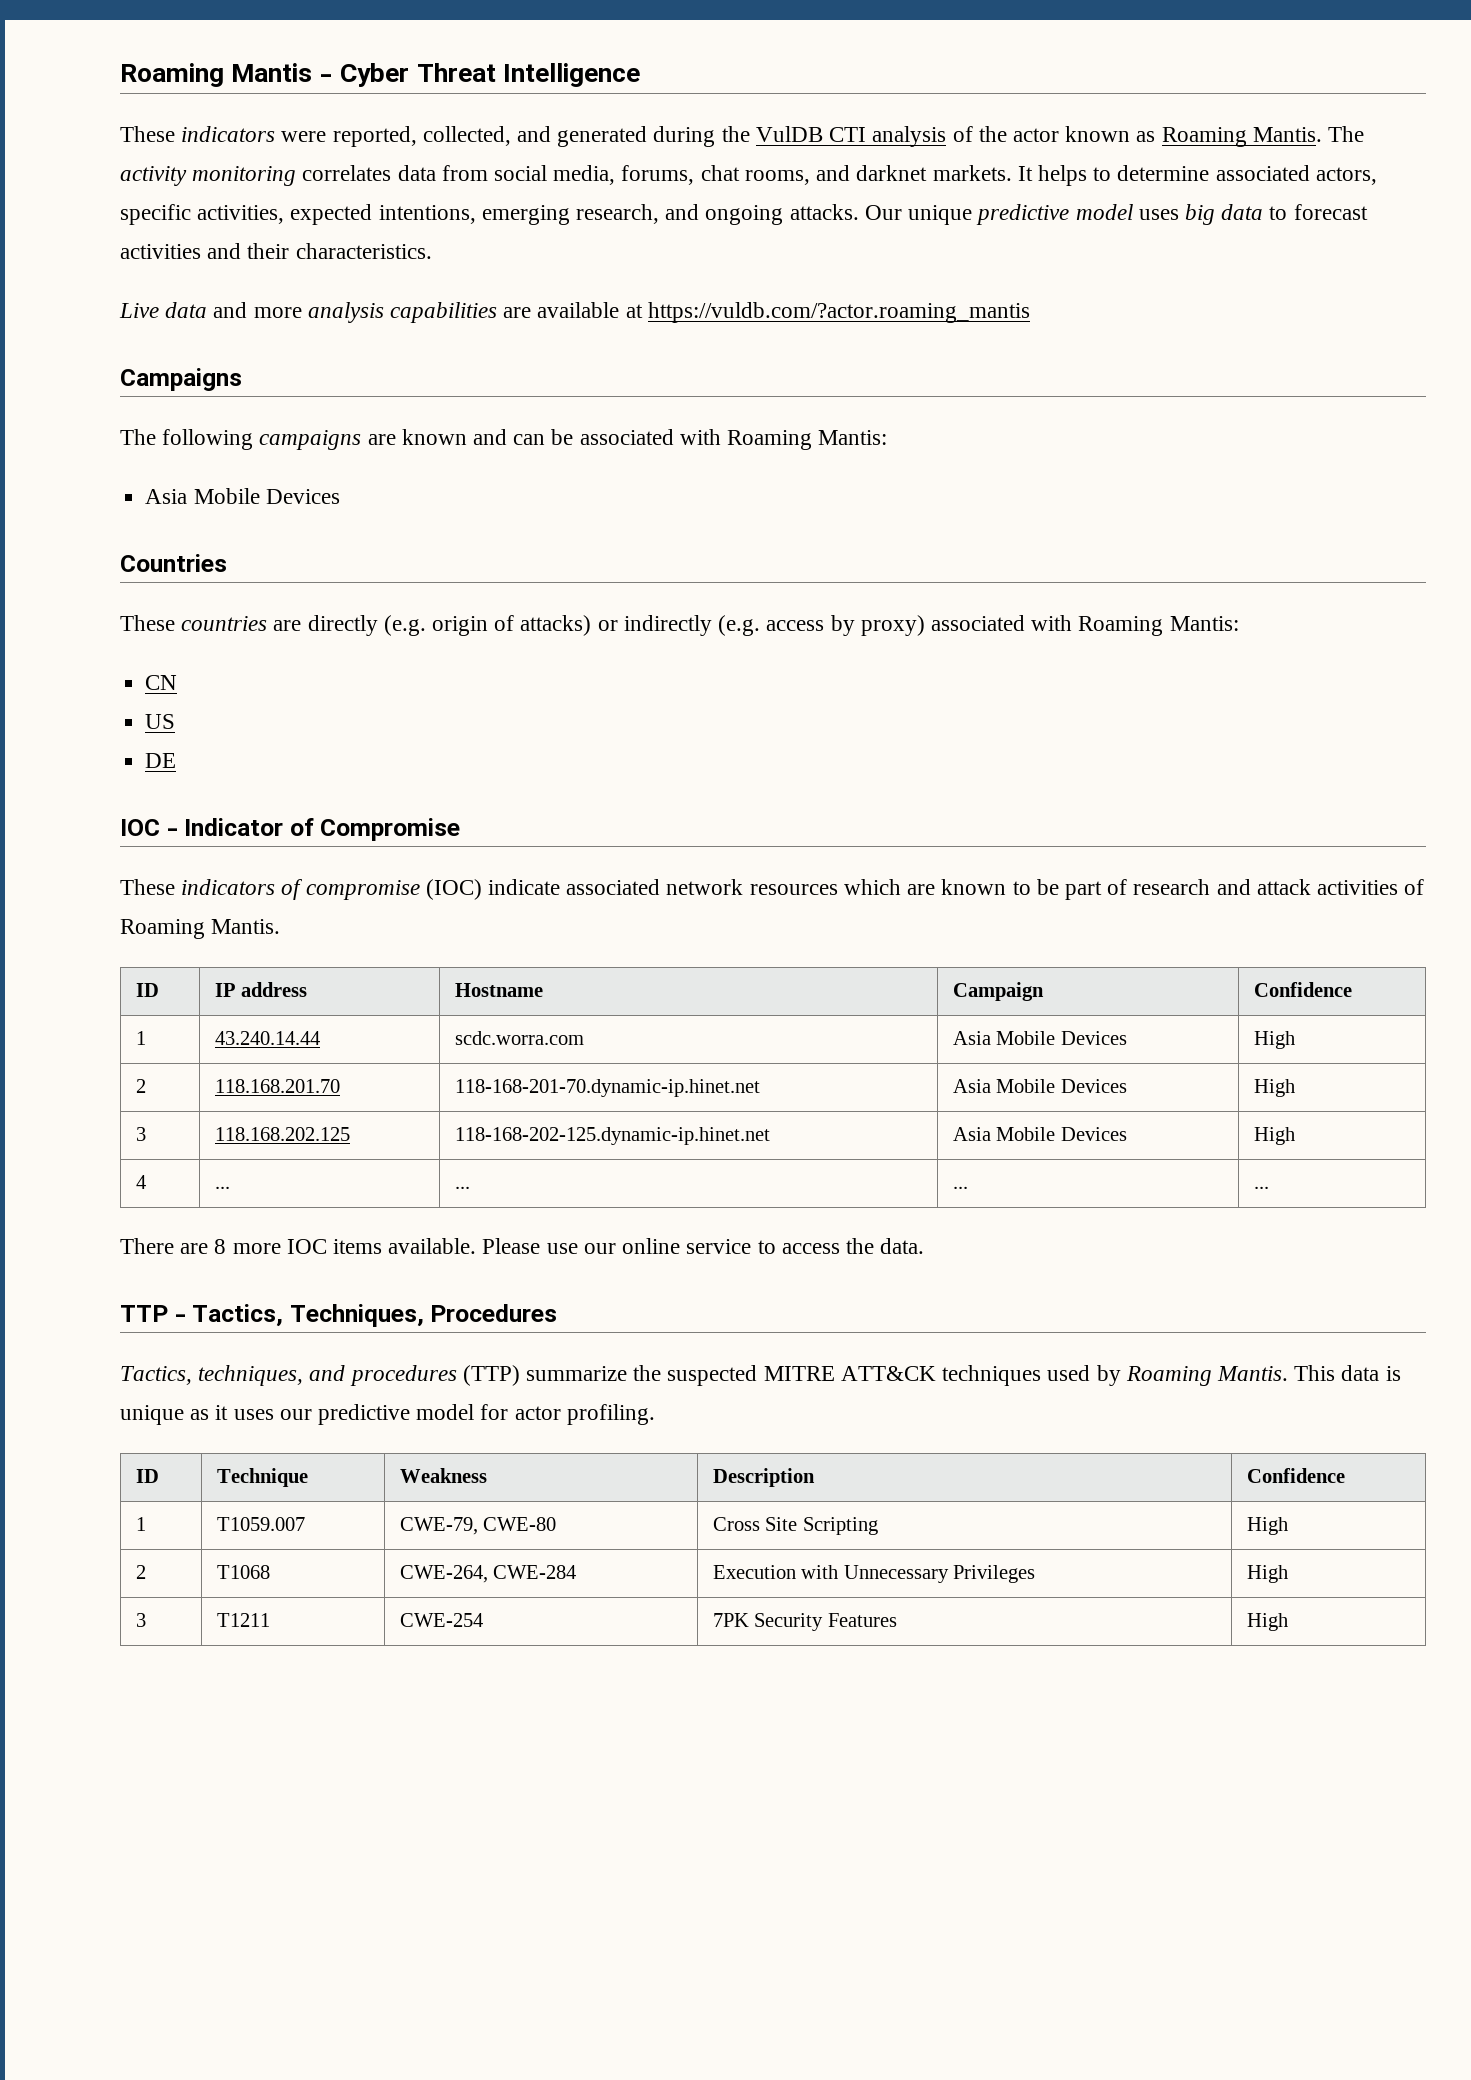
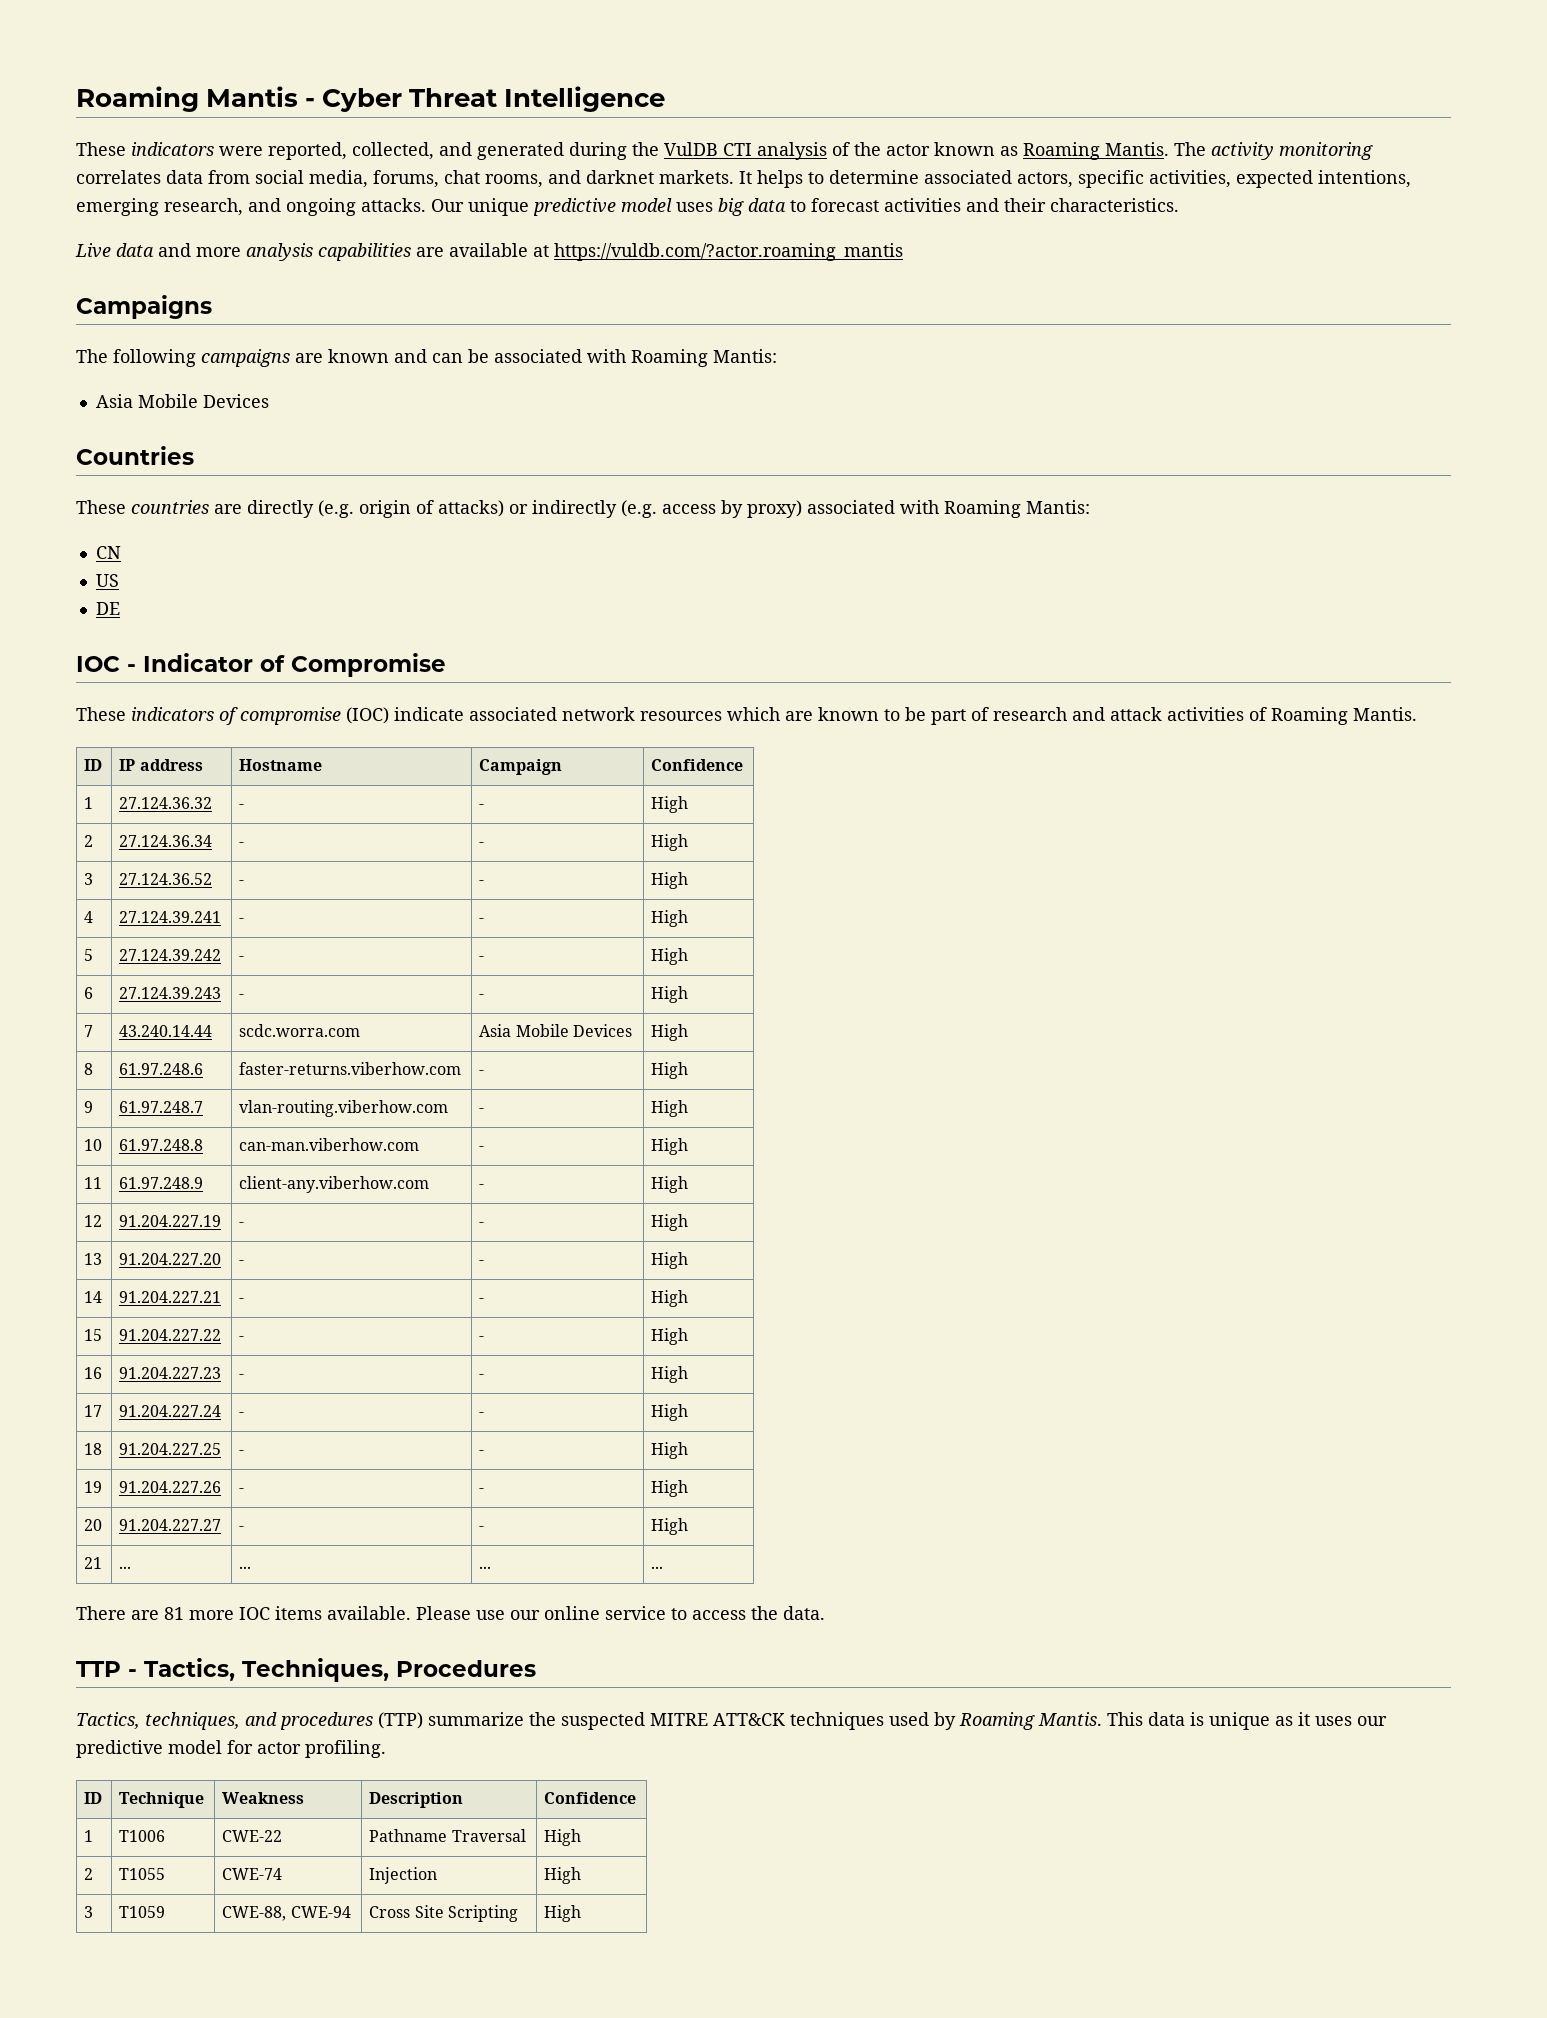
(146, 1038) none -> [119,797,213,809] [239,804,245,809] [479,804,485,809] [651,796,689,813] [84,835,94,847] [119,835,213,847] [239,842,245,847] [479,842,485,847] [651,834,689,851] [84,873,94,885] [119,873,213,885] [239,880,245,885] [479,880,485,885] [651,872,689,889] [84,911,94,923] [119,911,222,923] [239,918,245,923] [479,918,485,923] [651,910,689,927] [84,949,94,961] [119,949,222,961] [239,956,245,961] [479,956,485,961] [651,948,689,965] [84,987,94,999] [119,987,222,999] [239,994,245,999] [479,994,485,999] [651,986,689,1003] [84,1025,94,1037] | 27.124.36.32 | - | - | High // 2 | 27.124.36.34 | - | - | High // 3 | 27.124.36.52 | - | - | High // 4 | 27.124.39.241 | - | - | High // 5 | 27.124.39.242 | - | - | High // 6 | 27.124.39.243 | - | - | High // 7
[135,1079,146,1093] [214,1079,340,1093] [454,1079,760,1097] [952,1079,1127,1093] [1253,1079,1295,1097] [135,1127,146,1141] [214,1127,350,1141] [454,1127,770,1145] [952,1127,1127,1141] [1253,1127,1295,1145] [135,1175,146,1189] 2 | 118.168.201.70 | 118-168-201-70.dynamic-ip.hinet.net | Asia Mobile Devices | High // 3 | 118.168.202.125 | 118-168-202-125.dynamic-ip.hinet.net | Asia Mobile Devices | High // 4 -> [84,1063,94,1075] [119,1063,204,1075] [239,1062,462,1075] [479,1070,485,1075] [651,1062,689,1079] [84,1101,94,1113] [119,1101,204,1113] [239,1100,449,1117] [479,1108,485,1113] [651,1100,689,1117] [84,1139,103,1151] [119,1139,204,1151] [239,1138,420,1151] [479,1146,485,1151] [651,1138,689,1155] [84,1177,103,1189] [119,1177,204,1189] [239,1176,430,1193] [479,1184,485,1189] [651,1176,689,1193] [84,1215,103,1227] [119,1215,222,1227] [239,1222,245,1227] [479,1222,485,1227] [651,1214,689,1231] [84,1253,103,1265] [119,1253,222,1265] [239,1260,245,1265] [479,1260,485,1265] [651,1252,689,1269] [84,1291,103,1303] [119,1291,222,1303] [239,1298,245,1303] [479,1298,485,1303] [651,1290,689,1307] [84,1329,103,1341] [119,1329,222,1341] [239,1336,245,1341] [479,1336,485,1341] [651,1328,689,1345] [84,1367,103,1379] [119,1367,222,1379] [239,1374,245,1379] [479,1374,485,1379] [651,1366,689,1383] [84,1405,103,1417] [119,1405,222,1417] [239,1412,245,1417] [479,1412,485,1417] [651,1404,689,1421] [84,1443,103,1455] [119,1443,222,1455] [239,1450,245,1455] [479,1450,485,1455] [651,1442,689,1459] [84,1481,103,1493] [119,1481,222,1493] [239,1488,245,1493] [479,1488,485,1493] [651,1480,689,1497] [84,1519,103,1531] [119,1519,222,1531] [239,1526,245,1531] [479,1526,485,1531] [651,1518,689,1535] [84,1557,103,1569] 8 | 61.97.248.6 | faster-returns.viberhow.com | - | High // 9 | 61.97.248.7 | vlan-routing.viberhow.com | - | High // 10 | 61.97.248.8 | can-man.viberhow.com | - | High // 11 | 61.97.248.9 | client-any.viberhow.com | - | High // 12 | 91.204.227.19 | - | - | High // 13 | 91.204.227.20 | - | - | High // 14 | 91.204.227.21 | - | - | High // 15 | 91.204.227.22 | - | - | High // 16 | 91.204.227.23 | - | - | High // 17 | 91.204.227.24 | - | - | High // 18 | 91.204.227.25 | - | - | High // 19 | 91.204.227.26 | - | - | High // 20 | 91.204.227.27 | - | - | High // 21
[214,1239,227,1254] 8 -> [164,1607,184,1620] 81
[216,1517,305,1531] [399,1517,557,1535] [712,1517,878,1535] [1246,1517,1288,1535] [135,1565,146,1579] [216,1565,270,1579] [399,1565,577,1583] [712,1565,1036,1583] [1246,1565,1288,1583] [135,1613,146,1627] [216,1613,270,1627] [399,1613,483,1627] [712,1613,897,1631] T1059.007 | CWE-79, CWE-80 | Cross Site Scripting | High // 2 | T1068 | CWE-264, CWE-284 | Execution with Unnecessary Privileges | High // 3 | T1211 | CWE-254 | 7PK Security Features -> [119,1830,166,1842] [222,1830,283,1842] [369,1829,526,1842] [544,1829,582,1846] [84,1868,94,1880] [119,1868,166,1880] [222,1868,283,1880] [369,1867,438,1884] [544,1867,582,1884] [84,1906,94,1918] [119,1906,166,1918] [222,1906,351,1921] [369,1905,518,1922] T1006 | CWE-22 | Pathname Traversal | High // 2 | T1055 | CWE-74 | Injection | High // 3 | T1059 | CWE-88, CWE-94 | Cross Site Scripting

